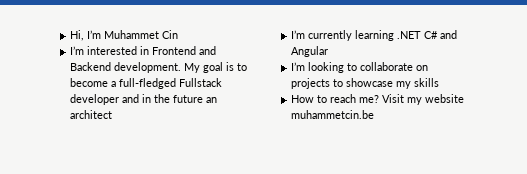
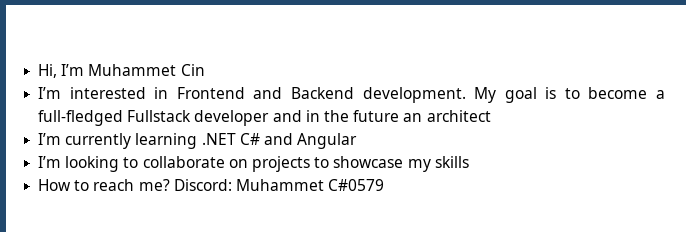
[382,94,465,105] [291,110,375,119] Visit my website muhammetcin.be -> [173,179,385,191] Discord: Muhammet C#0579

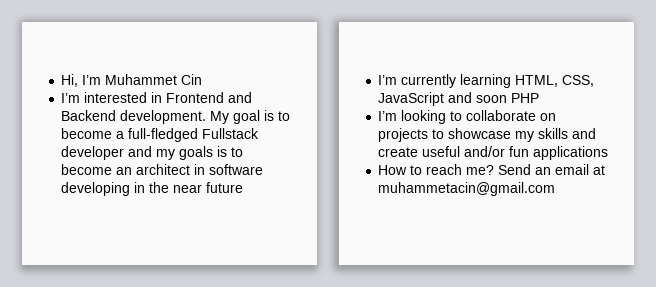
(302, 116) none -> [156,146,244,160] [61,164,264,175] [61,182,131,196] my goals is to become an architect in software developing
(349, 116) none -> [173,184,203,193] near
[403,110,491,122] an architect -> (244, 187) none
[201,133,358,149] .NET C# and Angular -> [515,75,595,87] [378,92,540,106] HTML, CSS, JavaScript and soon PHP
(469, 162) none -> [572,128,597,139] [378,146,609,160] and create useful and/or fun applications
[173,179,385,191] Discord: Muhammet C#0579 -> [498,164,606,175] [378,182,556,196] Send an email at muhammetacin@gmail.com

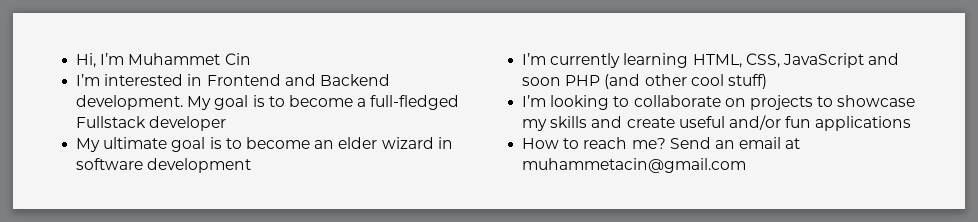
[128,146,214,160] and my goals -> [76,137,206,152] // My ultimate goal
[136,164,264,175] [61,182,244,196] architect in software developing in the near future -> [338,137,453,149] [76,158,252,173] elder wizard in software development
(540, 98) none -> [604,74,767,89] (and other cool stuff)

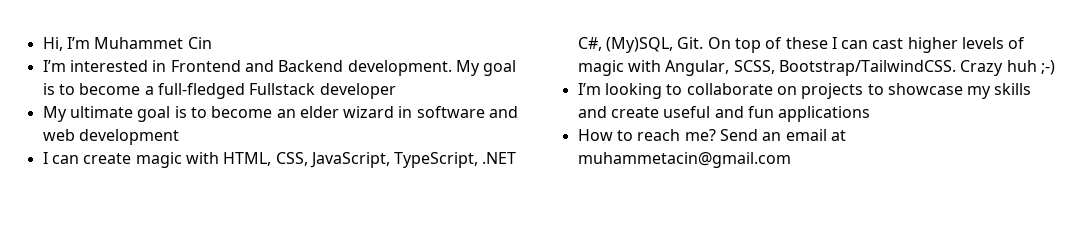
(144, 164) none -> [489,106,519,118] [42,129,75,141] and web
[522,53,900,68] [522,74,767,89] I’m currently learning HTML, CSS, JavaScript and soon PHP (and other cool stuff) -> [42,152,517,168] [577,37,1026,53] [577,60,1055,76] I can create magic with HTML, CSS, JavaScript, TypeScript, .NET C#, (My)SQL, Git. On top of these I can cast higher levels of magic with Angular, SCSS, Bootstrap/TailwindCSS. Crazy huh ;-)
[728,115,781,130] and/or -> [714,106,744,118] and

